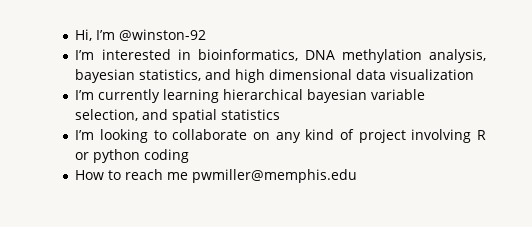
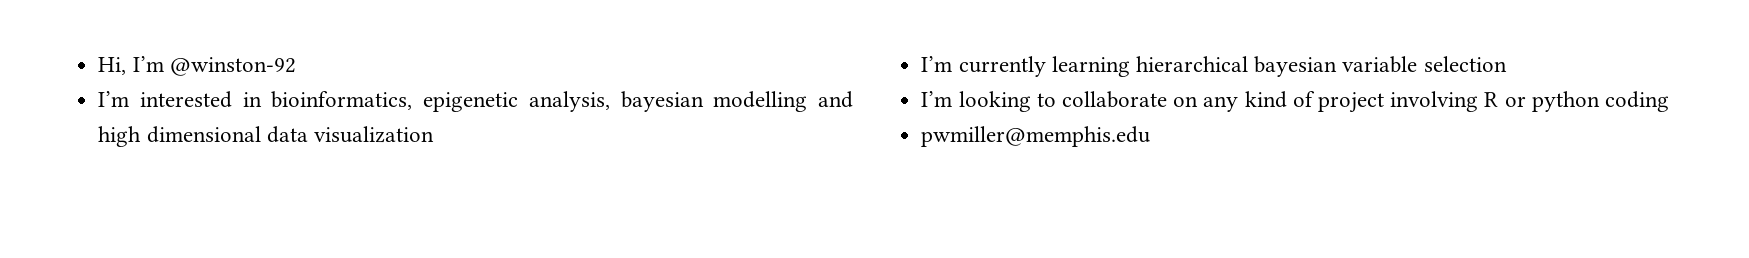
[304,49,422,63] DNA methylation -> [423,92,519,112] epigenetic
[139,69,202,81] statistics, -> [713,91,808,112] modelling
[75,109,281,123] selection, and spatial statistics -> [1423,56,1507,72] selection
[75,169,189,180] How to reach me -> (1670, 101) none

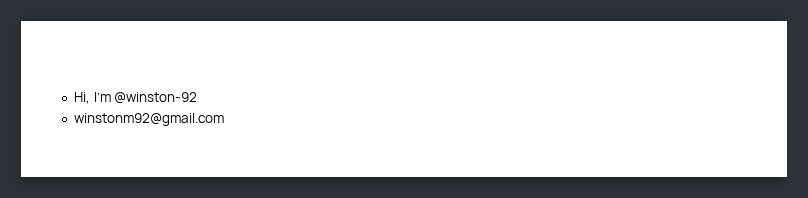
[98,91,853,112] [98,126,434,147] [921,56,1507,77] [921,91,1670,113] [921,126,1151,147] I’m interested in bioinformatics, epigenetic analysis, bayesian modelling and high dimensional data visualization // I’m currently learning hierarchical bayesian variable selection // I’m looking to collaborate on any kind of project involving R or python coding // pwmiller@memphis.edu -> [73,113,224,126] winstonm92@gmail.com

